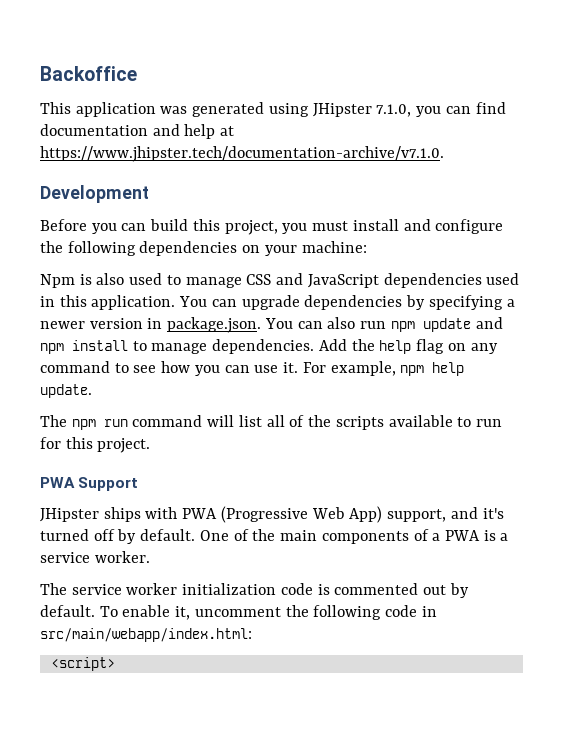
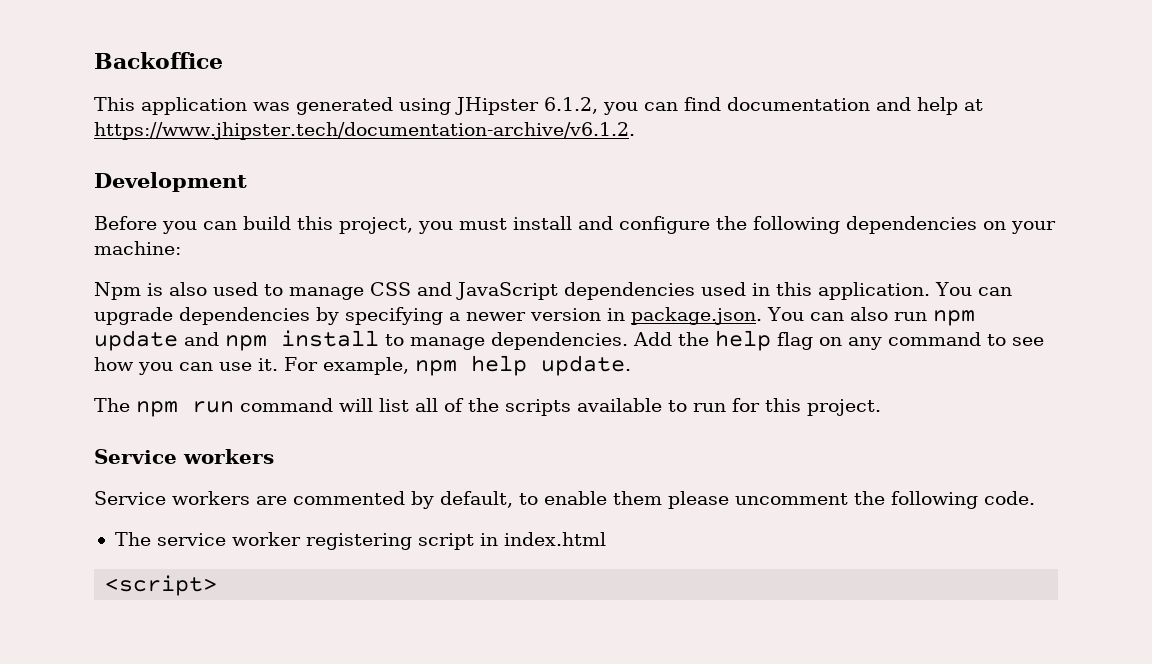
[376,104,412,117] 7.1.0, -> [544,97,598,114] 6.1.2,
[40,146,444,162] https://www.jhipster.tech/documentation-archive/v7.1.0. -> [94,122,635,140] https://www.jhipster.tech/documentation-archive/v6.1.2.
[40,477,139,491] [40,506,504,523] [40,529,509,544] [40,551,150,563] [40,583,469,598] [40,605,437,620] [40,628,252,642] PWA Support // JHipster ships with PWA (Progressive Web App) support, and it's turned off by default. One of the main components of a PWA is a service worker. // The service worker initialization code is commented out by default. To enable it, uncomment the following code in src/main/webapp/index.html: -> [94,449,274,464] [94,491,1035,509] [114,532,606,550] Service workers // Service workers are commented by default, to enable them please uncomment the following code. // The service worker registering script in index.html

